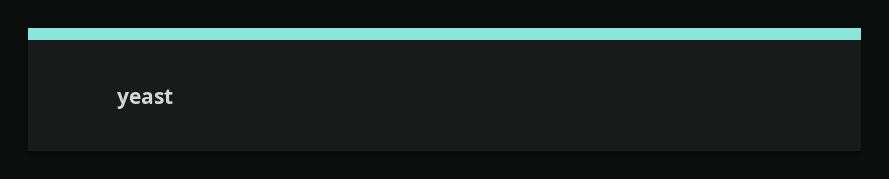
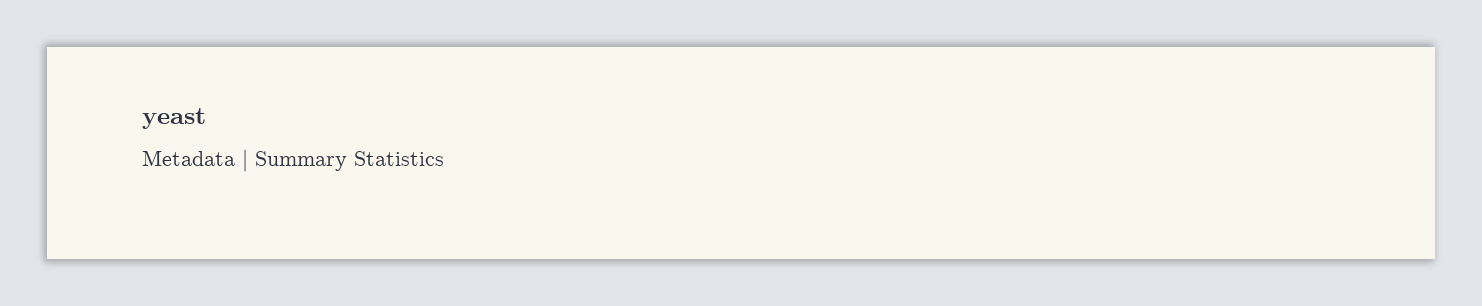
(173, 99) none -> [142,149,444,172] // Metadata | Summary Statistics

